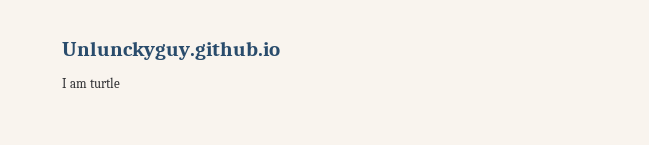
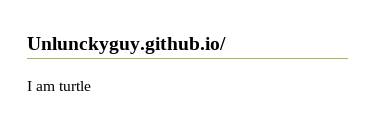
[62,41,280,60] Unlunckyguy.github.io -> [27,37,226,54] Unlunckyguy.github.io/

